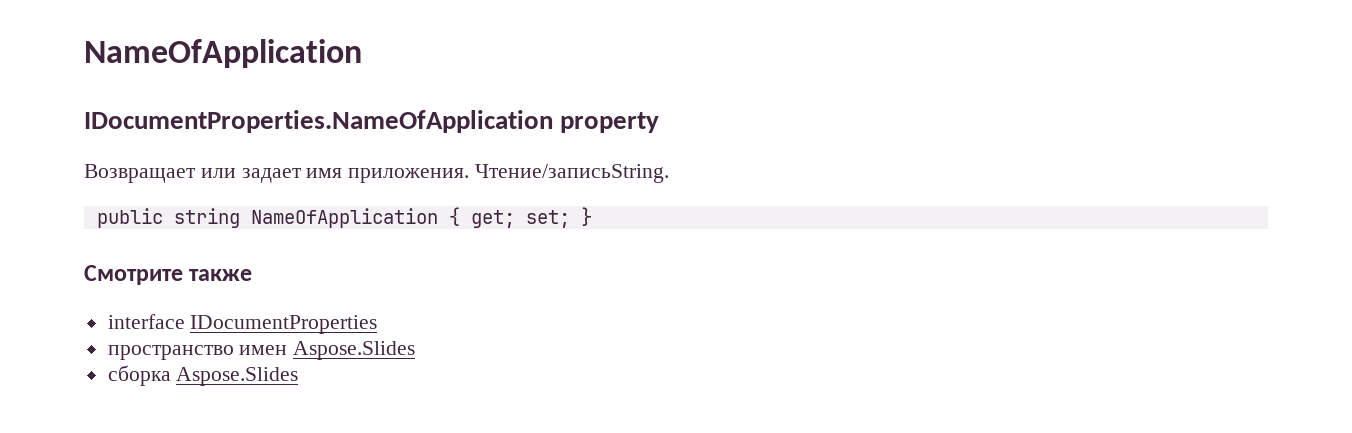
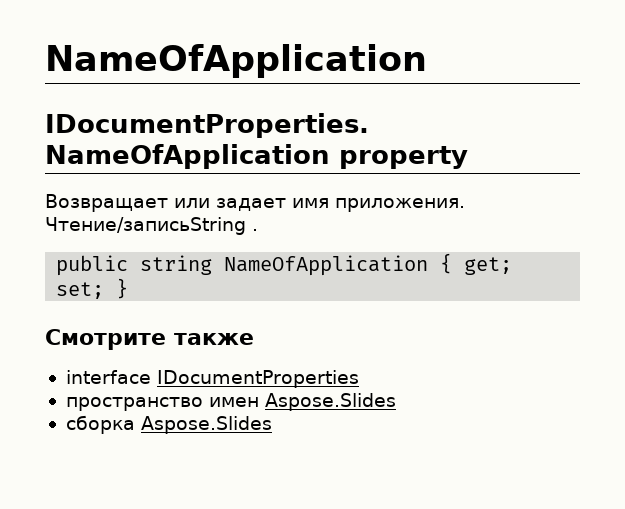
[475,164,670,183] Чтение/записьString. -> [45,217,258,235] Чтение/записьString .

